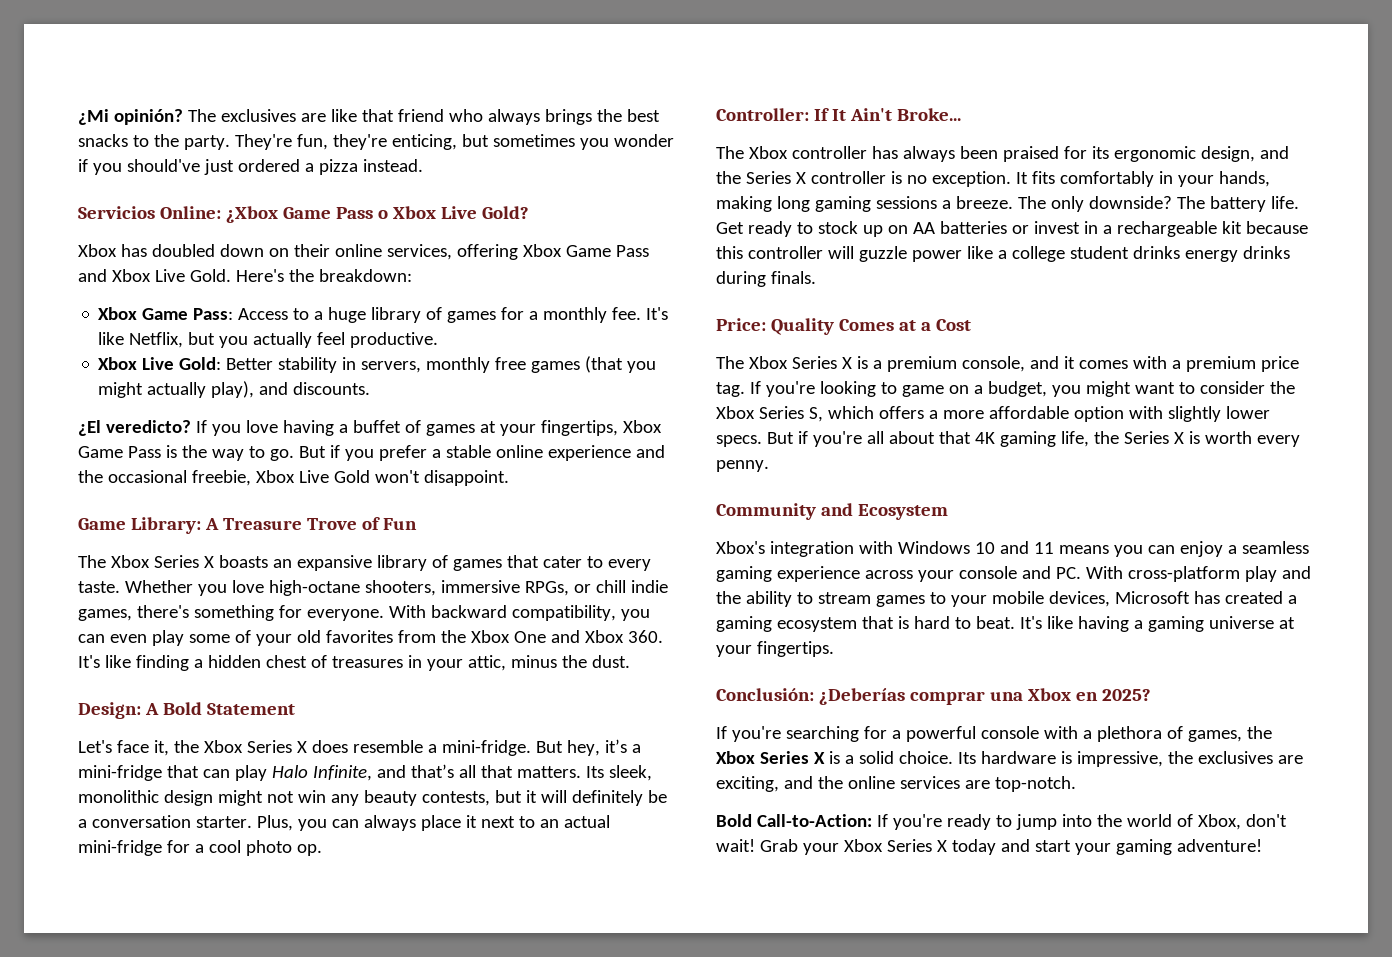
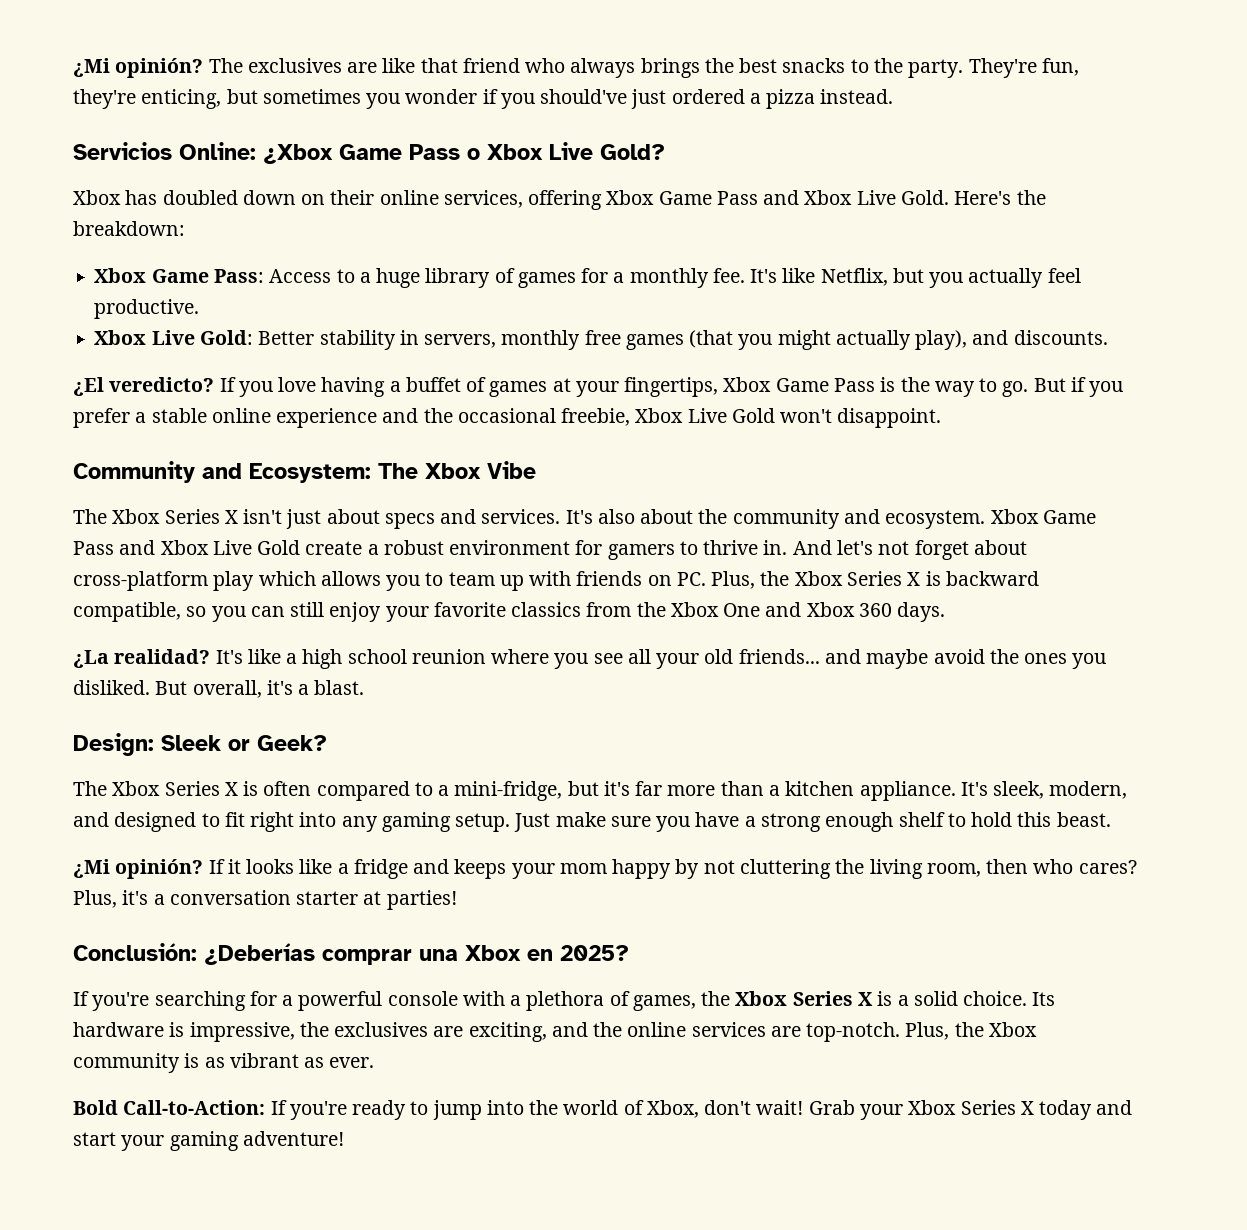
[78,517,417,534] [78,555,651,571] [78,580,668,596] [78,605,650,621] [78,630,393,646] Game Library: A Treasure Trove of Fun // The Xbox Series X boasts an expansive library of games that cater to every taste. Whether you love high-octane shooters, immersive RPGs, or chill indie games, there's something for everyone. With backward compatibility, you can even play some of your old favorites -> [73,461,536,483] [73,509,1096,529] [73,540,1027,560] [73,571,1039,591] [73,602,582,622] Community and Ecosystem: The Xbox Vibe // The Xbox Series X isn't just about specs and services. It's also about the community and ecosystem. Xbox Game Pass and Xbox Live Gold create a robust environment for gamers to thrive in. And let's not forget about cross-platform play which allows you to team up with friends on PC. Plus, the Xbox Series X is backward compatible, so you can still enjoy your favorite classics
[627,630,663,643] [78,655,630,671] [78,702,295,719] [78,739,641,756] [78,764,652,781] [78,790,667,806] [78,815,610,831] [78,840,322,856] [716,108,961,121] [716,146,1289,162] [716,171,1270,187] [716,196,1299,212] [716,221,1308,237] [716,246,1290,262] [716,271,816,287] [716,318,971,335] 360. It's like finding a hidden chest of treasures in your attic, minus the dust. // Design: A Bold Statement // Let's face it, the Xbox Series X does resemble a mini-fridge. But hey, it’s a mini-fridge that can play Halo Infinite, and that’s all that matters. Its sleek, monolithic design might not win any beauty contests, but it will definitely be a conversation starter. Plus, you can always place it next to an actual mini-fridge for a cool photo op. // Controller: If It Ain't Broke... // The Xbox controller has always been praised for its ergonomic design, and the Series X controller is no exception. It fits comfortably in your hands, making long gaming sessions a breeze. The only downside? The battery life. Get ready to stock up on AA batteries or invest in a rechargeable kit because this controller will guzzle power like a college student drinks energy drinks during finals. // Price: Quality Comes at a Cost -> [858,602,946,622] [73,649,1107,669] [73,680,365,698] [73,733,327,756] 360 days. // ¿La realidad? It's like a high school reunion where you see all your old friends... and maybe avoid the ones you disliked. But overall, it's a blast. // Design: Sleek or Geek?
[872,356,1299,372] [716,381,1295,397] [716,406,1270,422] [716,431,1300,447] [716,460,769,472] [716,503,948,520] [716,541,1309,557] [716,566,1311,582] [716,591,1297,607] [716,616,1295,632] [716,641,834,657] a premium console, and it comes with a premium price tag. If you're looking to game on a budget, you might want to consider the Xbox Series S, which offers a more affordable option with slightly lower specs. But if you're all about that 4K gaming life, the Series X is worth every penny. // Community and Ecosystem // Xbox's integration with Windows 10 and 11 means you can enjoy a seamless gaming experience across your console and PC. With cross-platform play and the ability to stream games to your mobile devices, Microsoft has created a gaming ecosystem that is hard to beat. It's like having a gaming universe at your fingertips. -> [263,781,1128,801] [73,812,1111,832] [73,859,1137,879] [73,890,457,910] often compared to a mini-fridge, but it's far more than a kitchen appliance. It's sleek, modern, and designed to fit right into any gaming setup. Just make sure you have a strong enough shelf to hold this beast. // ¿Mi opinión? If it looks like a fridge and keeps your mom happy by not cluttering the living room, then who cares? Plus, it's a conversation starter at parties!
(1076, 784) none -> [905,1022,1037,1040] [73,1053,375,1073] Plus, the Xbox community is as vibrant as ever.

